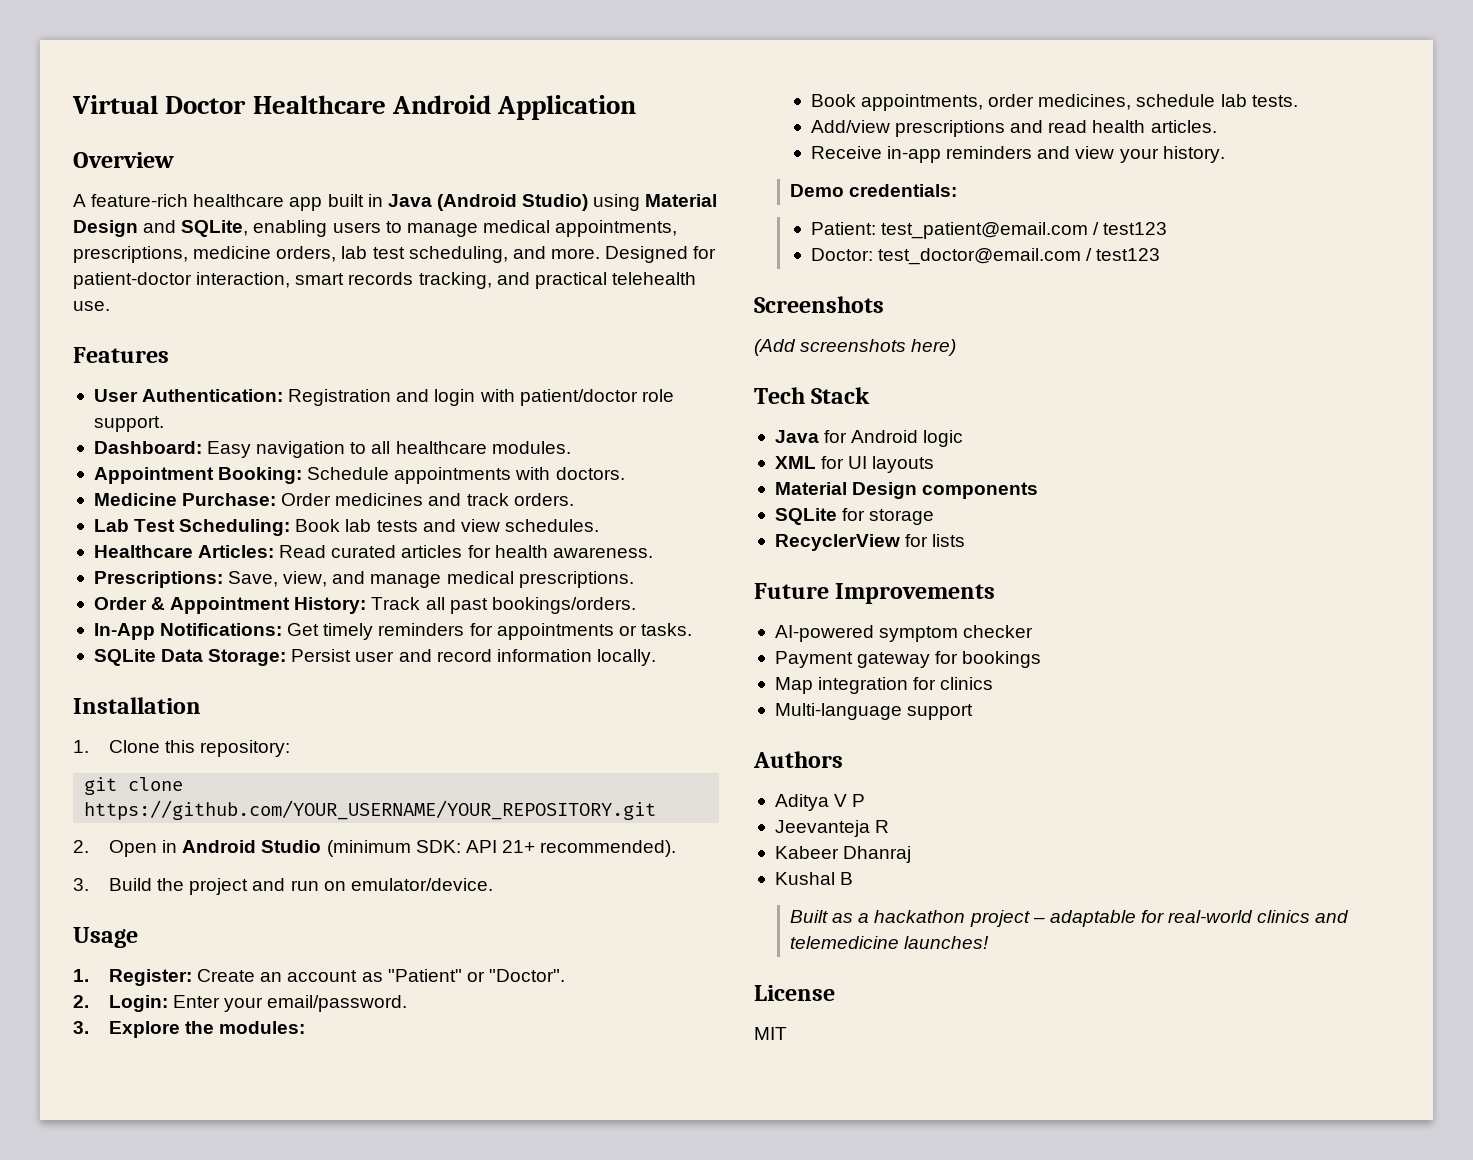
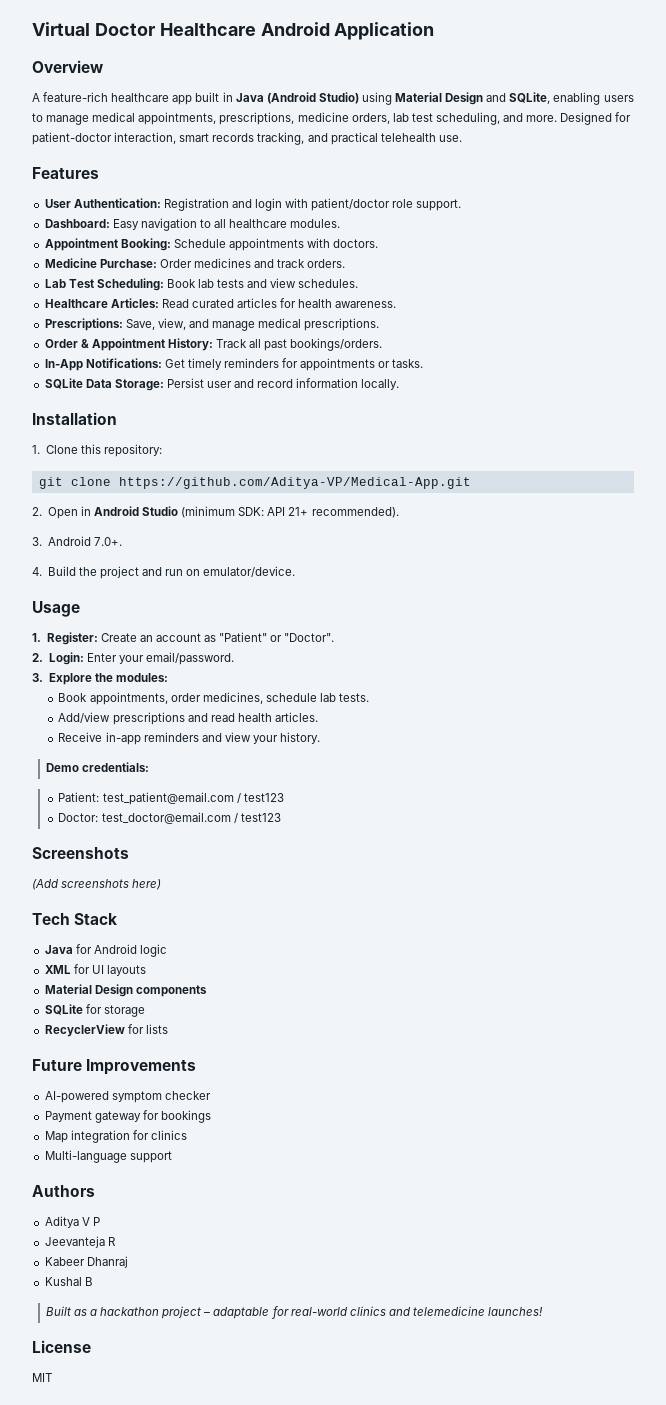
[84,800,657,820] https://github.com/YOUR_USERNAME/YOUR_REPOSITORY.git -> [118,477,471,489] https://github.com/Aditya-VP/Medical-App.git
(89, 884) none -> [47,536,122,546] [32,567,42,576] Android 7.0+. // 4.

